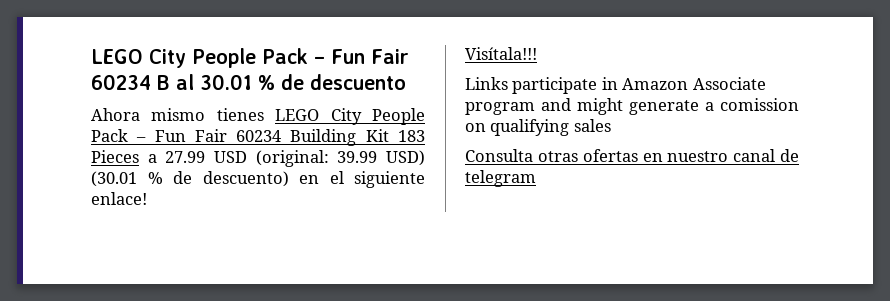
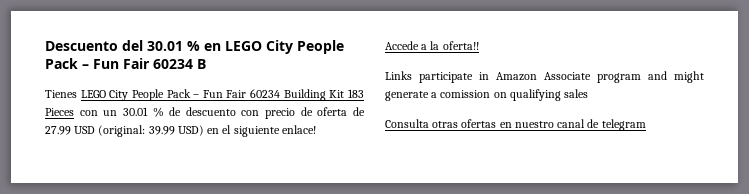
(91, 56) none -> [45,40,221,51] Descuento del 30.01 % en
[176,74,406,90] [91,108,264,121] al 30.01 % de descuento // Ahora mismo tienes -> [45,90,77,98] // Tienes
[147,154,157,163] a -> [79,107,365,119] con un 30.01 % de descuento con precio de oferta de
[91,171,289,187] (30.01 % de descuento) -> (204, 130) none
[465,47,537,60] Visítala!!! -> [385,41,479,50] Accede a la oferta!!

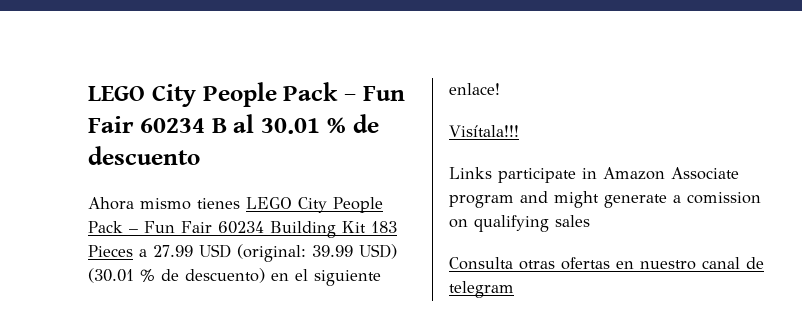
[45,40,221,51] Descuento del 30.01 % en -> (88, 93) none
[45,90,77,98] // Tienes -> [233,114,379,134] [88,146,200,165] [88,197,240,210] al 30.01 % de descuento // Ahora mismo tienes
[79,107,365,119] con un 30.01 % de descuento con precio de oferta de -> [139,249,147,257] a
(204, 130) none -> [88,268,265,283] (30.01 % de descuento)
[385,41,479,50] Accede a la oferta!! -> [449,125,519,137] Visítala!!!

